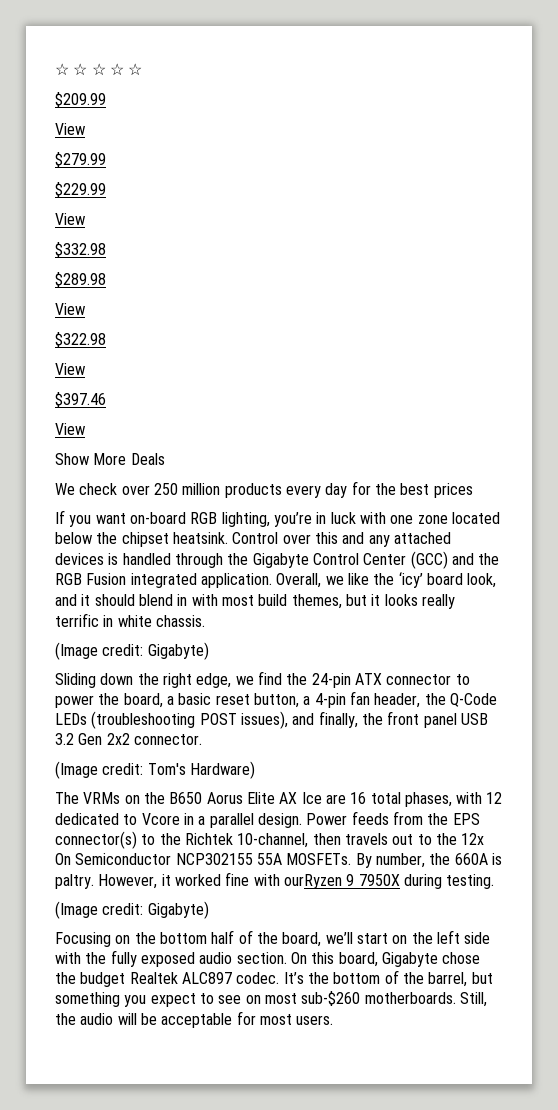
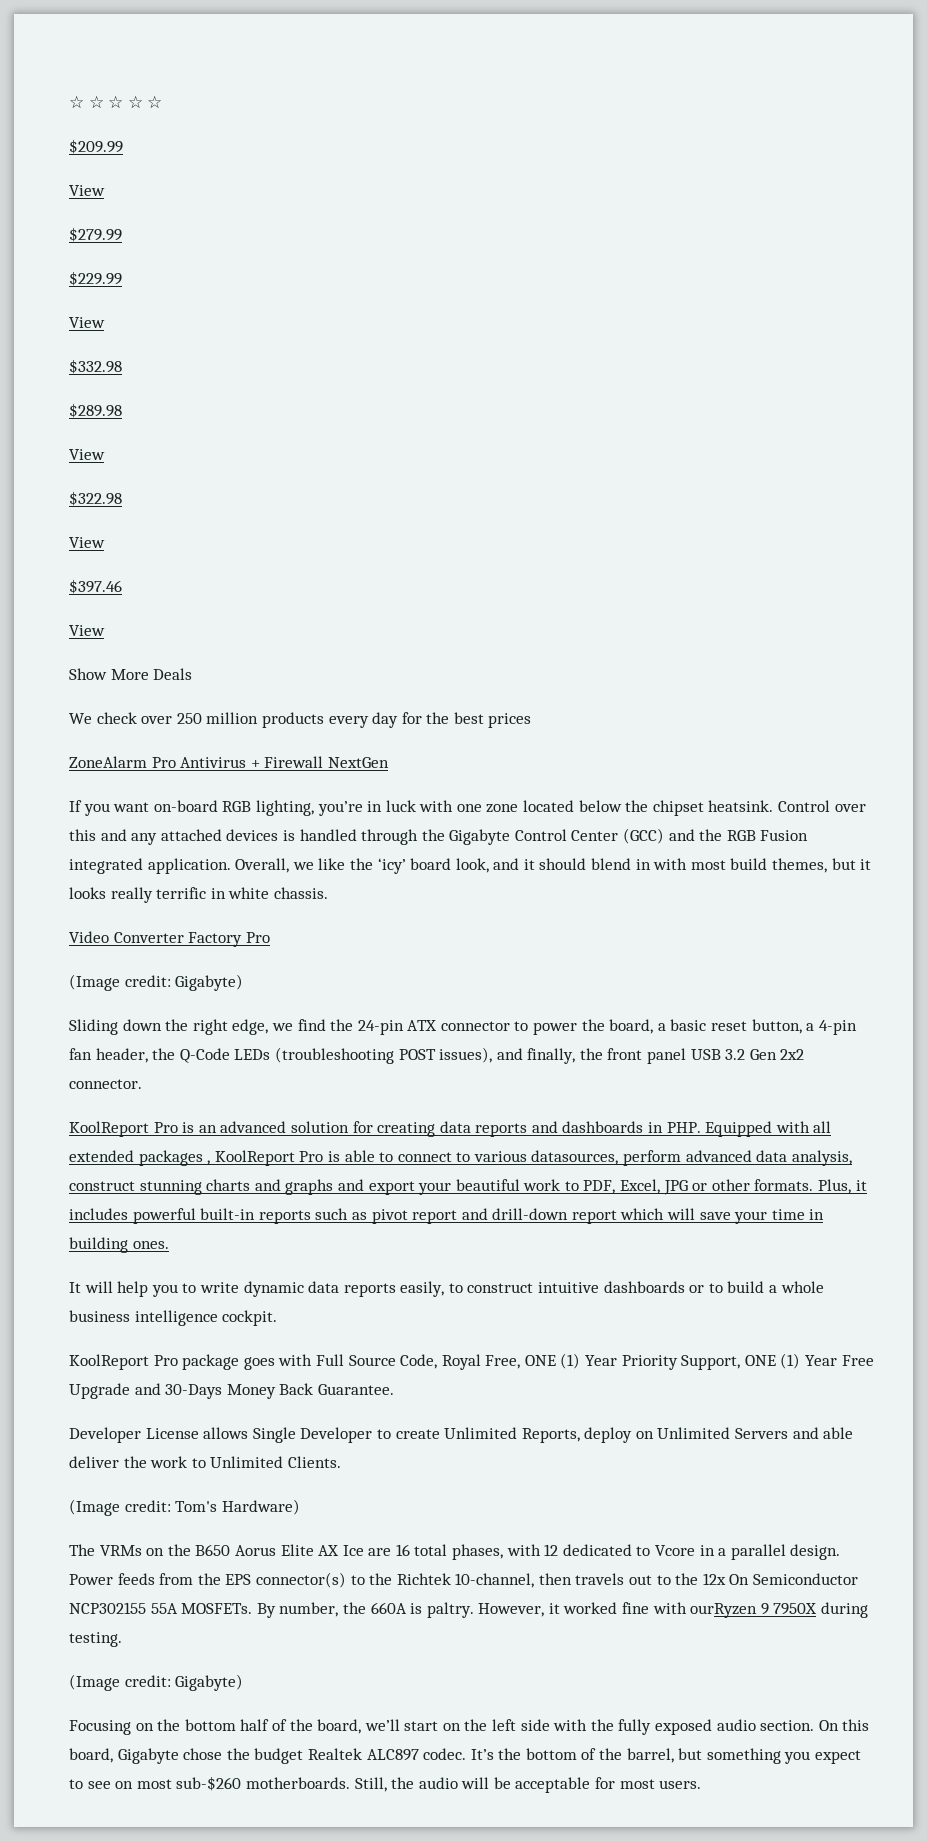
(473, 490) none -> [69,756,389,768] // ZoneAlarm Pro Antivirus + Firewall NextGen
(205, 621) none -> [69,931,270,947] // Video Converter Factory Pro
(202, 739) none -> [69,1121,832,1137] [69,1150,852,1166] [69,1179,867,1195] [69,1208,825,1224] [69,1237,169,1253] [69,1281,824,1297] [69,1310,278,1326] [69,1353,874,1370] [69,1383,394,1399] [69,1427,854,1443] [69,1456,341,1468] // KoolReport Pro is an advanced solution for creating data reports and dashboards in PHP. Equipped with all extended packages , KoolReport Pro is able to connect to various datasources, perform advanced data analysis, construct stunning charts and graphs and export your beautiful work to PDF, Excel, JPG or other formats. Plus, it includes powerful built-in reports such as pivot report and drill-down report which will save your time in building ones. // It will help you to write dynamic data reports easily, to construct intuitive dashboards or to build a whole business intelligence cockpit. // KoolReport Pro package goes with Full Source Code, Royal Free, ONE (1) Year Priority Support, ONE (1) Year Free Upgrade and 30-Days Money Back Guarantee. // Developer License allows Single Developer to create Unlimited Reports, deploy on Unlimited Servers and able deliver the work to Unlimited Clients.

